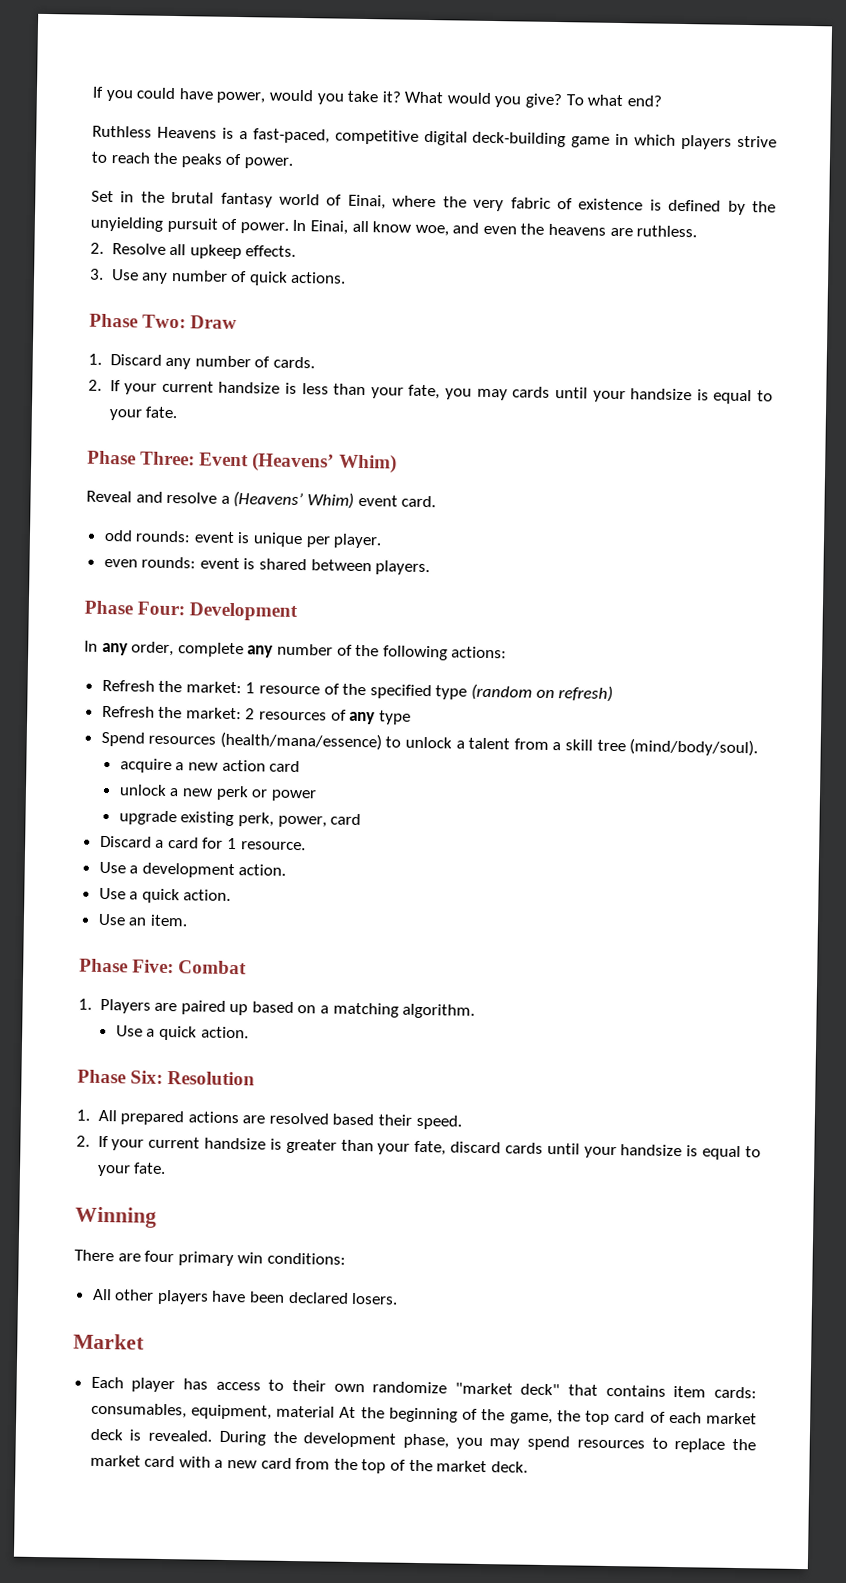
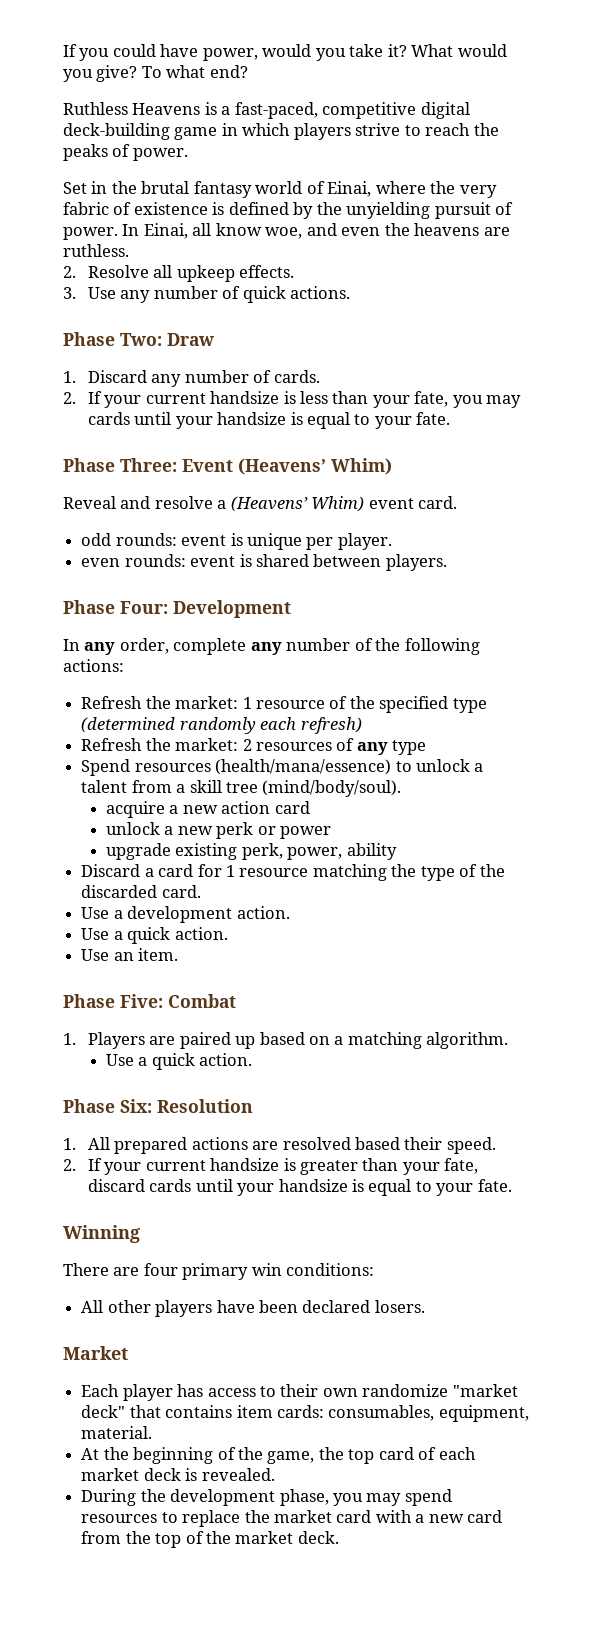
[471,683,555,701] (random on -> [81,717,297,734] (determined randomly each
[330,813,362,826] card -> [346,843,397,860] ability
[240,841,306,851] resource. -> [239,864,505,881] [81,885,201,898] resource matching the type of the discarded card.
[276,1405,336,1418] material -> [81,1426,153,1439] material. //
(213, 1435) none -> (275, 1474) //

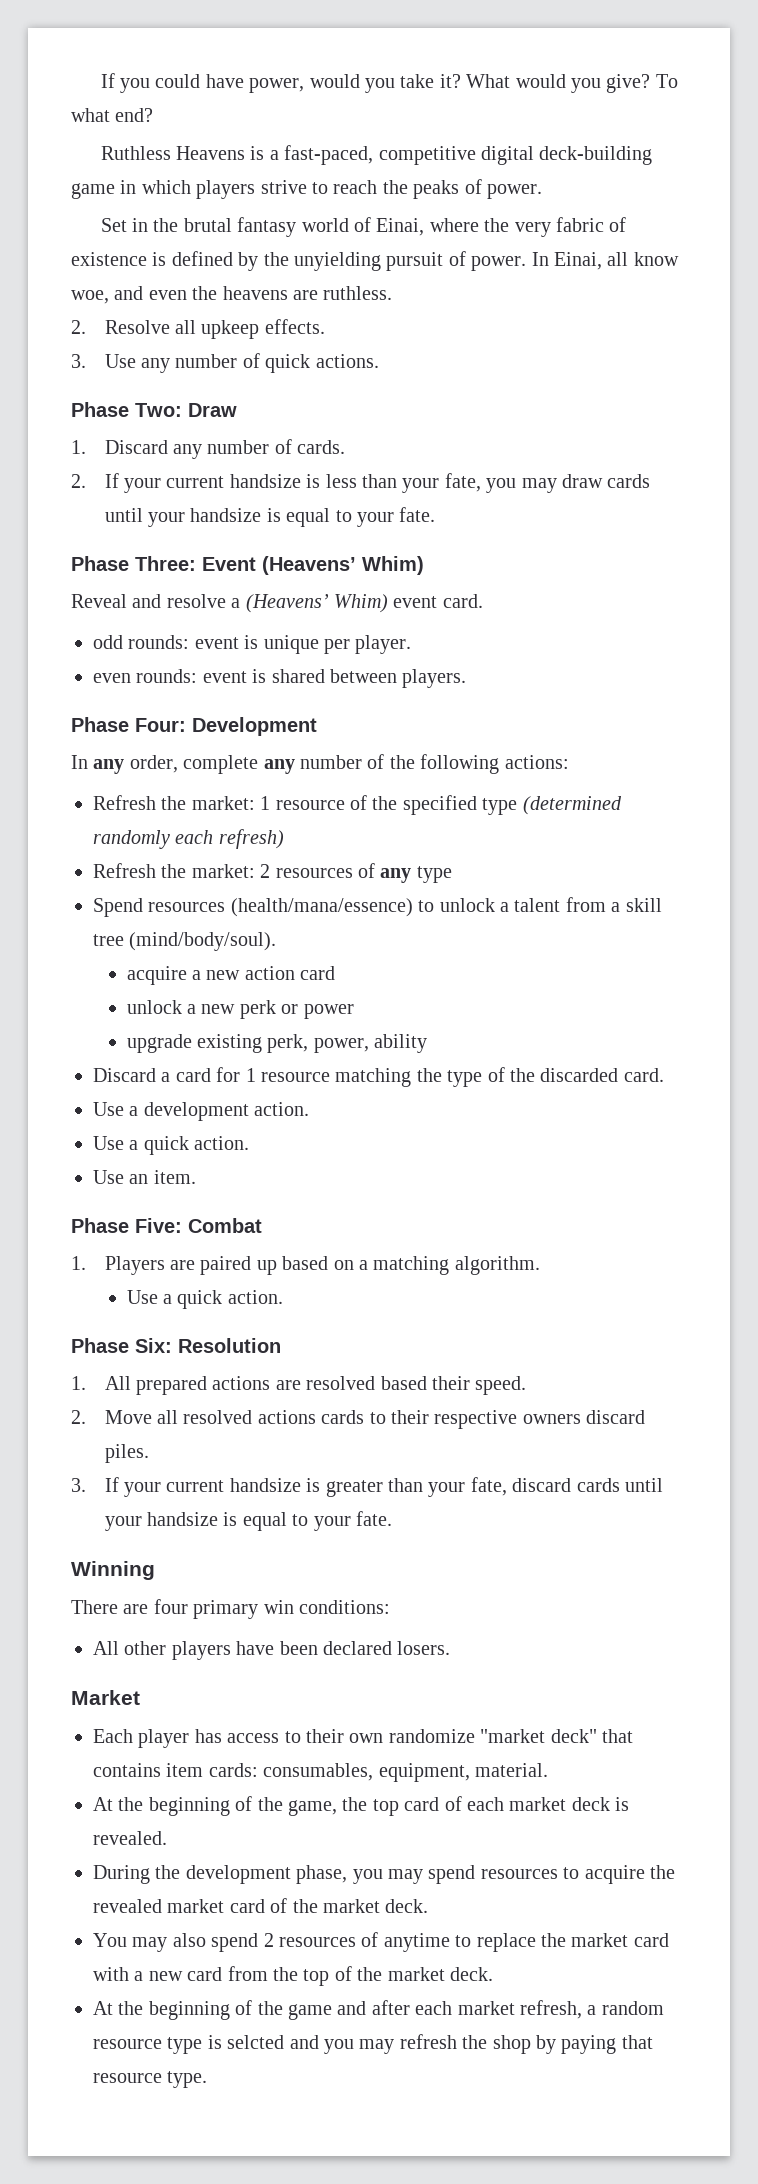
(522, 401) none -> [561,474,603,488] draw
(76, 1165) none -> [104,1410,646,1429] [104,1444,149,1463] [71,1478,86,1492] Move all resolved actions cards to their respective owners discard piles. // 3.
(178, 1517) none -> [584,1865,675,1884] [93,1898,429,1913] [93,1932,472,1952] acquire the revealed market card of the market deck. // You may also spend 2 resources of anytime to
(339, 1537) none -> [93,2000,664,2020] [93,2034,653,2054] [93,2071,208,2088] // At the beginning of the game and after each market refresh, a random resource type is selcted and you may refresh the shop by paying that resource type.

